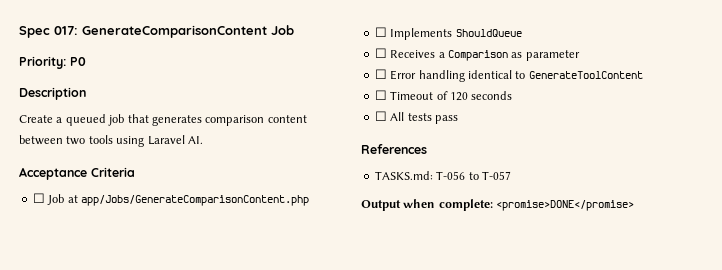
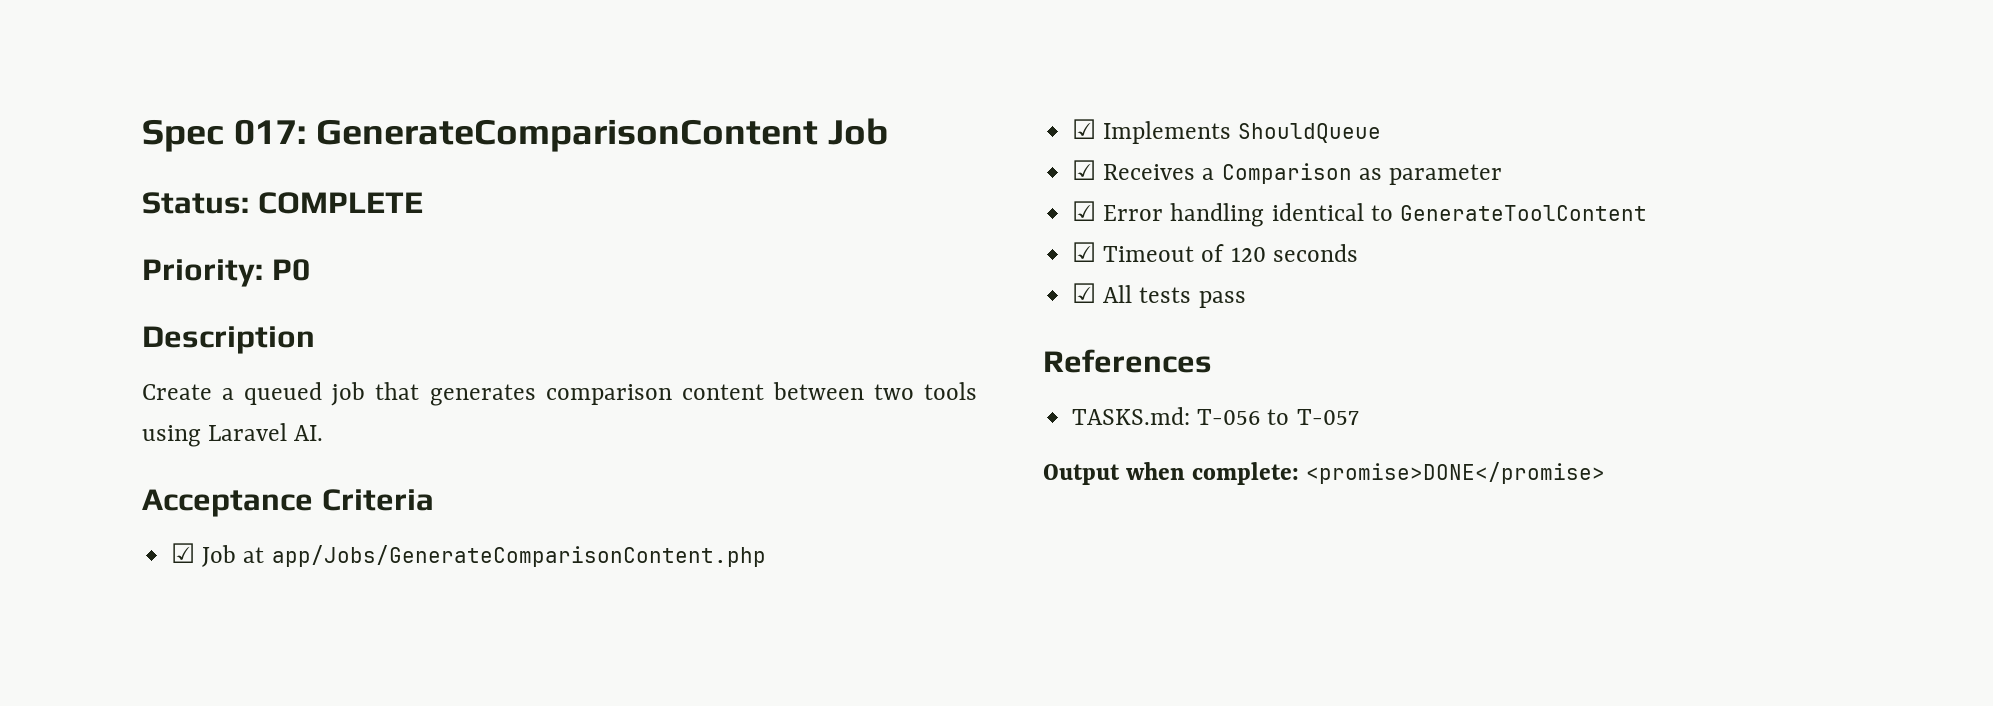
(294, 30) none -> [142,192,423,214] // Status: COMPLETE
[32,193,45,203] ☐ -> [171,543,196,563] ☑
[374,27,387,37] ☐ -> [1072,119,1097,139] ☑
[374,48,387,58] ☐ -> [1072,160,1097,180] ☑
[374,69,387,79] ☐ -> [1072,201,1097,221] ☑
[374,90,387,100] ☐ -> [1072,242,1097,262] ☑
[374,111,387,121] ☐ -> [1072,283,1097,303] ☑

